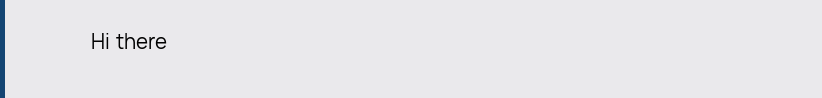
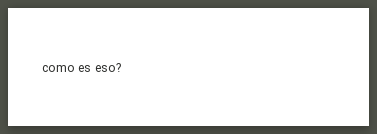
[91,33,167,49] Hi there -> [42,63,121,72] como es eso?

